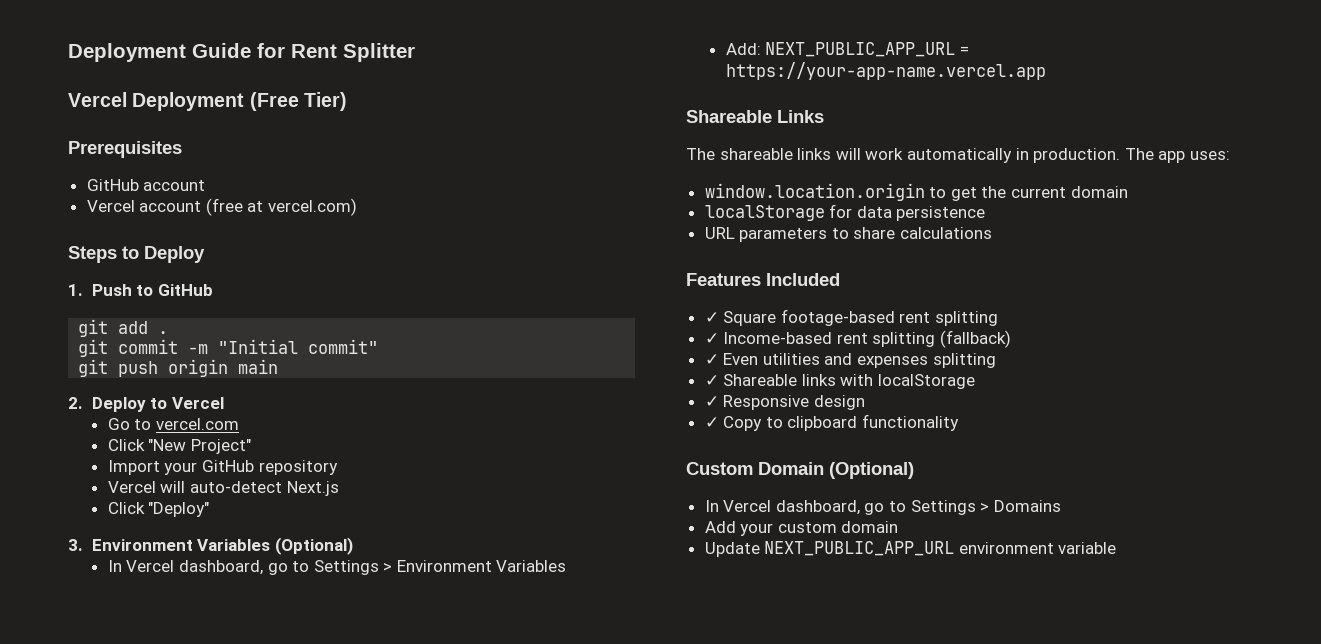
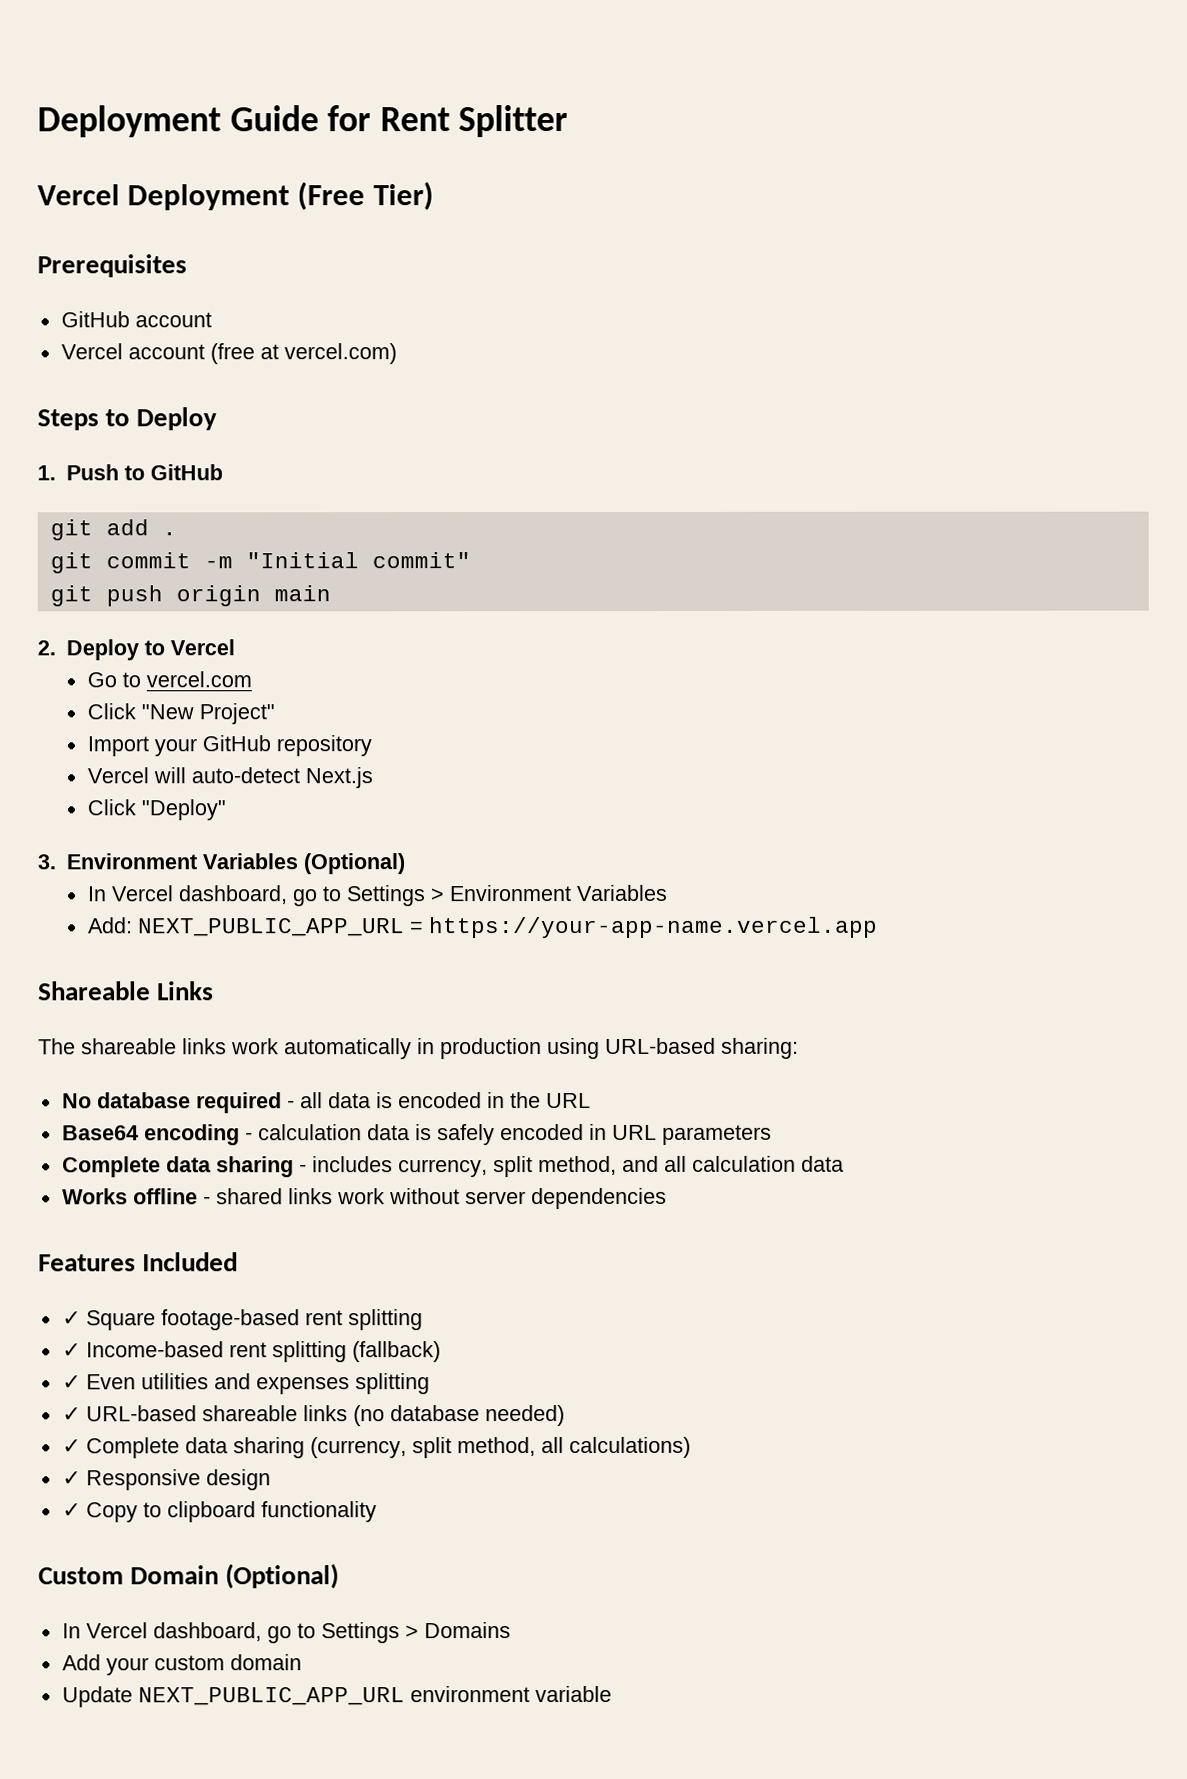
[835,148,861,160] will -> (227, 1046) none
[1033,148,1230,163] [704,183,1128,201] [704,204,986,221] [704,227,993,242] production. The app uses: // window.location.origin to get the current domain // localStorage for data persistence // URL parameters to share calculations -> [440,1037,799,1060] [61,1092,591,1114] [61,1123,772,1146] [61,1155,844,1178] [61,1187,667,1210] production using URL-based sharing: // No database required - all data is encoded in the URL // Base64 encoding - calculation data is safely encoded in URL parameters // Complete data sharing - includes currency, split method, and all calculation data // Works offline - shared links work without server dependencies
[723,374,976,389] Shareable links with localStorage -> [85,1405,565,1427] [61,1436,691,1459] URL-based shareable links (no database needed) // ✓ Complete data sharing (currency, split method, all calculations)

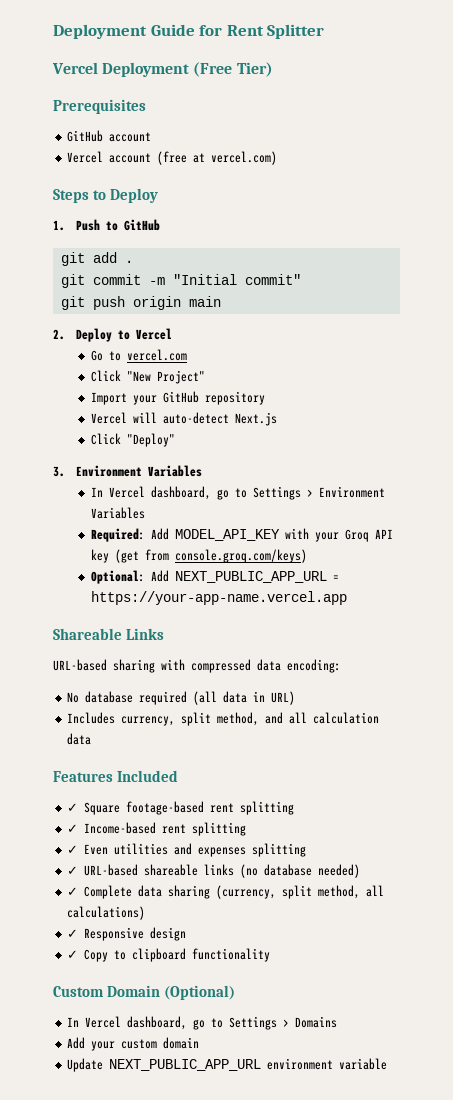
[302,853,405,875] (Optional) -> (203, 471) none
[87,917,133,934] Add: -> [90,528,393,542] [90,549,307,563] [90,570,169,584] Required: Add MODEL_API_KEY with your Groq API key (get from console.groq.com/keys) // Optional: Add
[38,1037,799,1060] [61,1092,591,1114] [61,1123,772,1146] [61,1156,393,1178] The shareable links work automatically in production using URL-based sharing: // No database required - all data is encoded in the URL // Base64 encoding - calculation data is safely encoded in URL parameters // Complete data sharing - includes -> [53,659,341,673] [67,691,296,705] [67,712,116,724] URL-based sharing with compressed data encoding: // No database required (all data in URL) // Includes
[61,1187,667,1210] // Works offline - shared links work without server dependencies -> (92, 739) none
[351,1341,441,1363] (fallback) -> (247, 829) none

